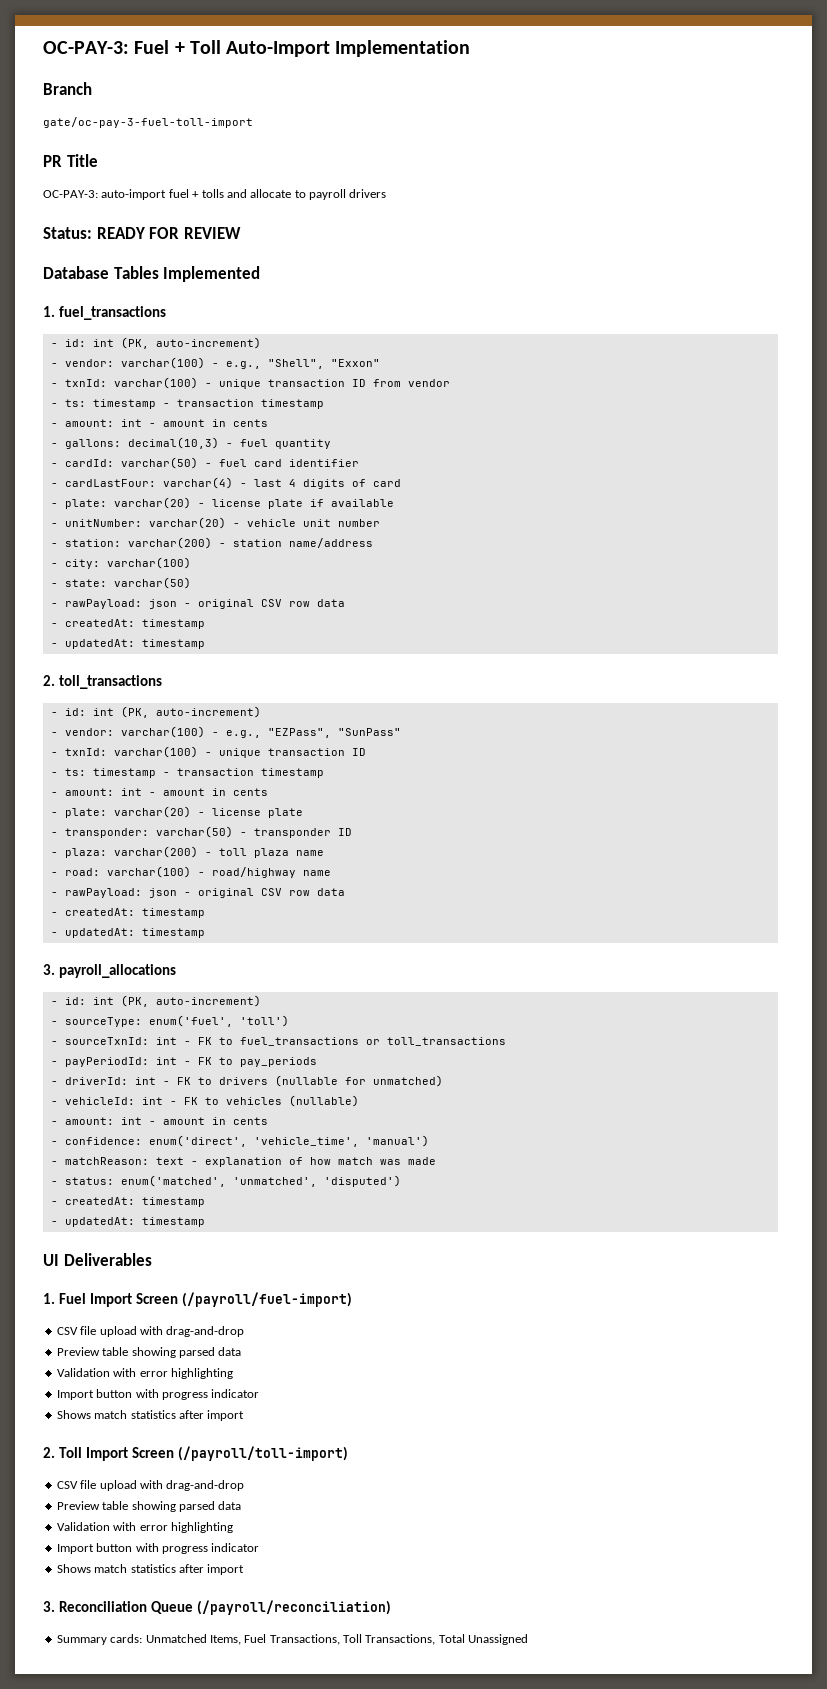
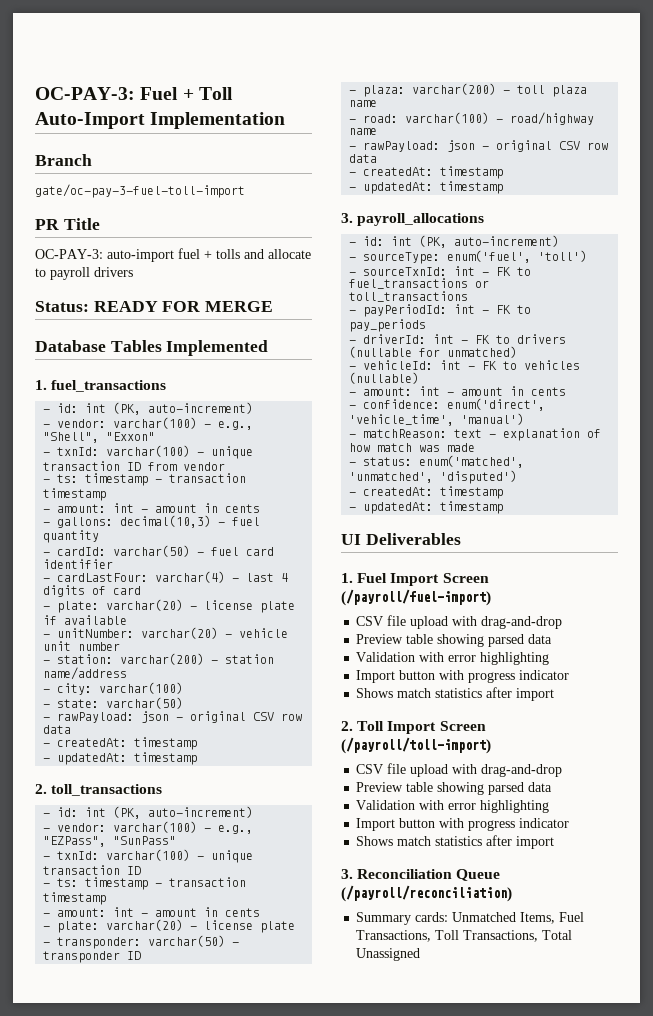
[183,227,241,239] REVIEW -> [205,301,274,312] MERGE

